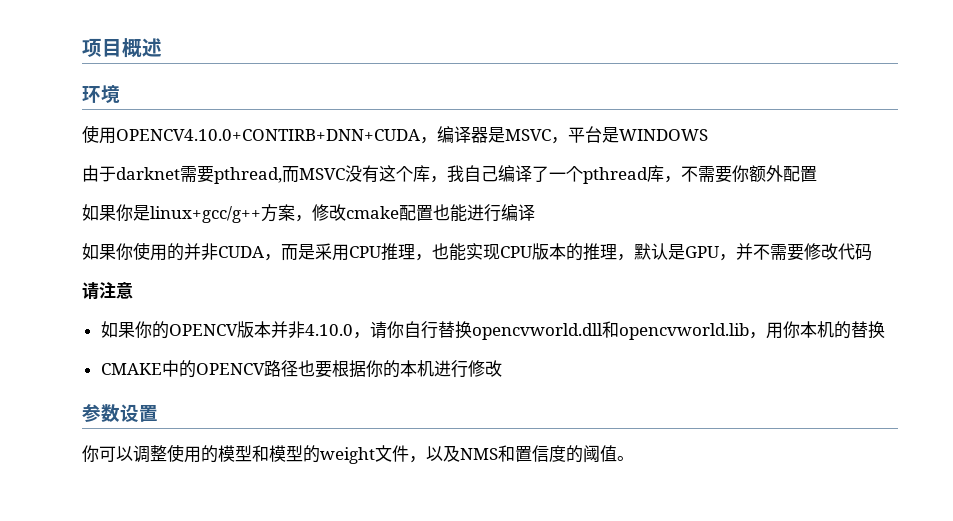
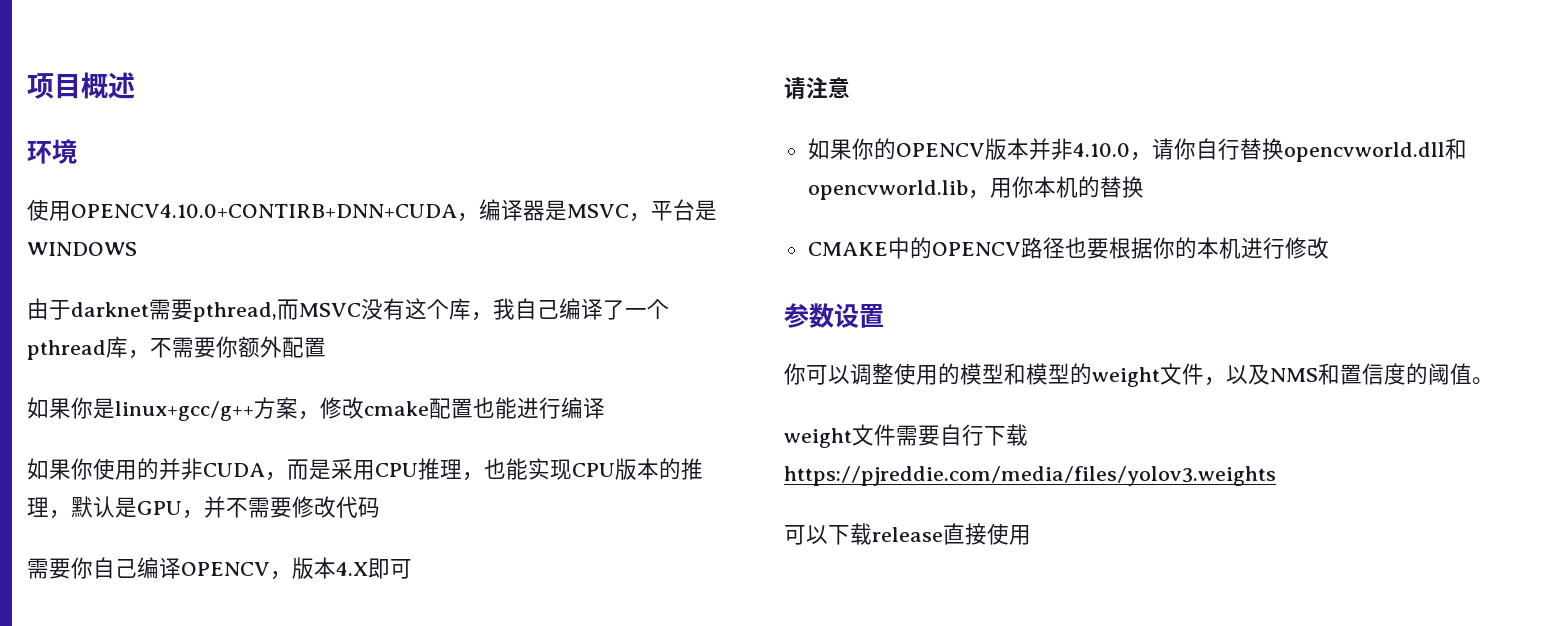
(872, 252) none -> [27,557,412,580] // 需要你自己编译OPENCV，版本4.X即可
(634, 458) none -> [784,424,1028,448] [784,466,1276,486] [784,523,1031,545] // weight文件需要自行下载https://pjreddie.com/media/files/yolov3.weights // 可以下载release直接使用

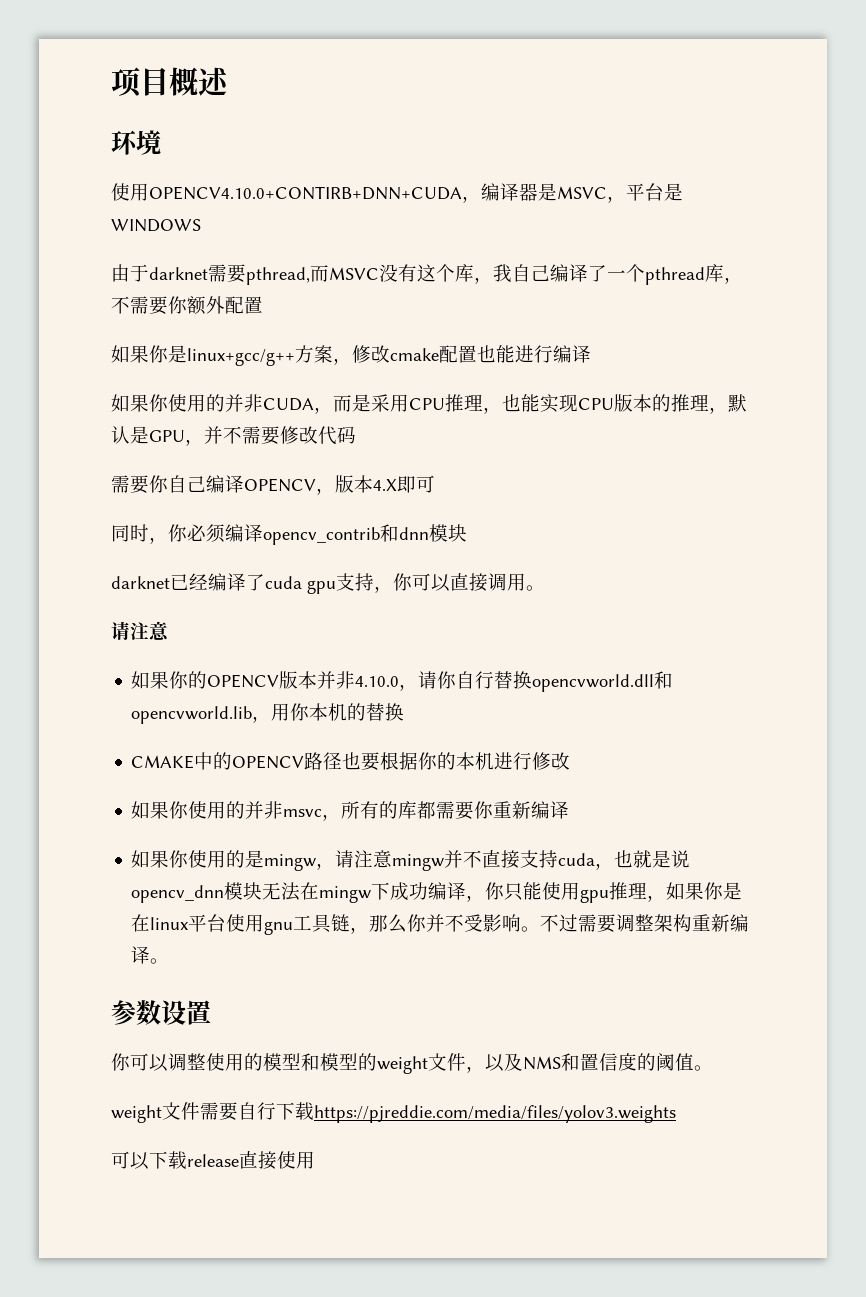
(412, 569) none -> [111,524,467,545] [111,573,545,594] // 同时，你必须编译opencv_contrib和dnn模块 // darknet已经编译了cuda gpu支持，你可以直接调用。
(1329, 248) none -> [131,801,570,821] [131,850,691,871] [131,882,743,903] [131,914,750,935] [131,946,170,964] // 如果你使用的并非msvc，所有的库都需要你重新编译 // 如果你使用的是mingw，请注意mingw并不直接支持cuda，也就是说opencv_dnn模块无法在mingw下成功编译，你只能使用gpu推理，如果你是在linux平台使用gnu工具链，那么你并不受影响。不过需要调整架构重新编译。

